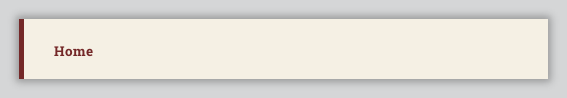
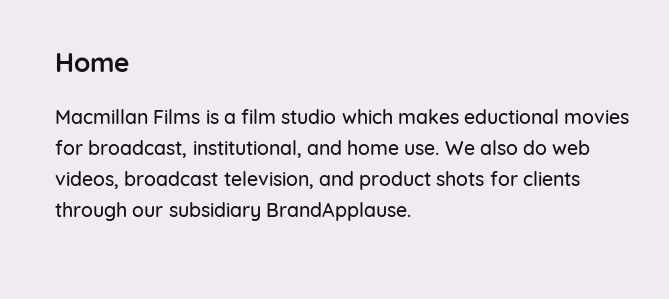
(93, 51) none -> [55,109,630,124] [55,140,591,158] [55,171,580,190] [55,202,411,221] // Macmillan Films is a film studio which makes eductional movies for broadcast, institutional, and home use. We also do web videos, broadcast television, and product shots for clients through our subsidiary BrandApplause.

